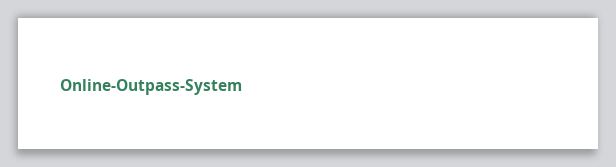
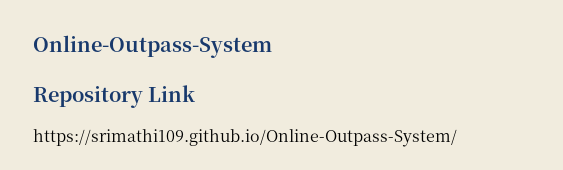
(242, 87) none -> [33,85,196,108] [33,129,457,147] // Repository Link // https://srimathi109.github.io/Online-Outpass-System/

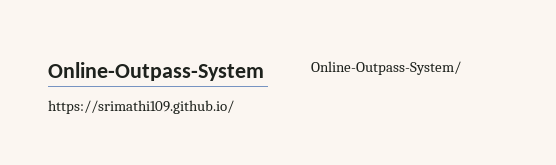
[33,85,196,108] // Repository Link -> (264, 71) none

